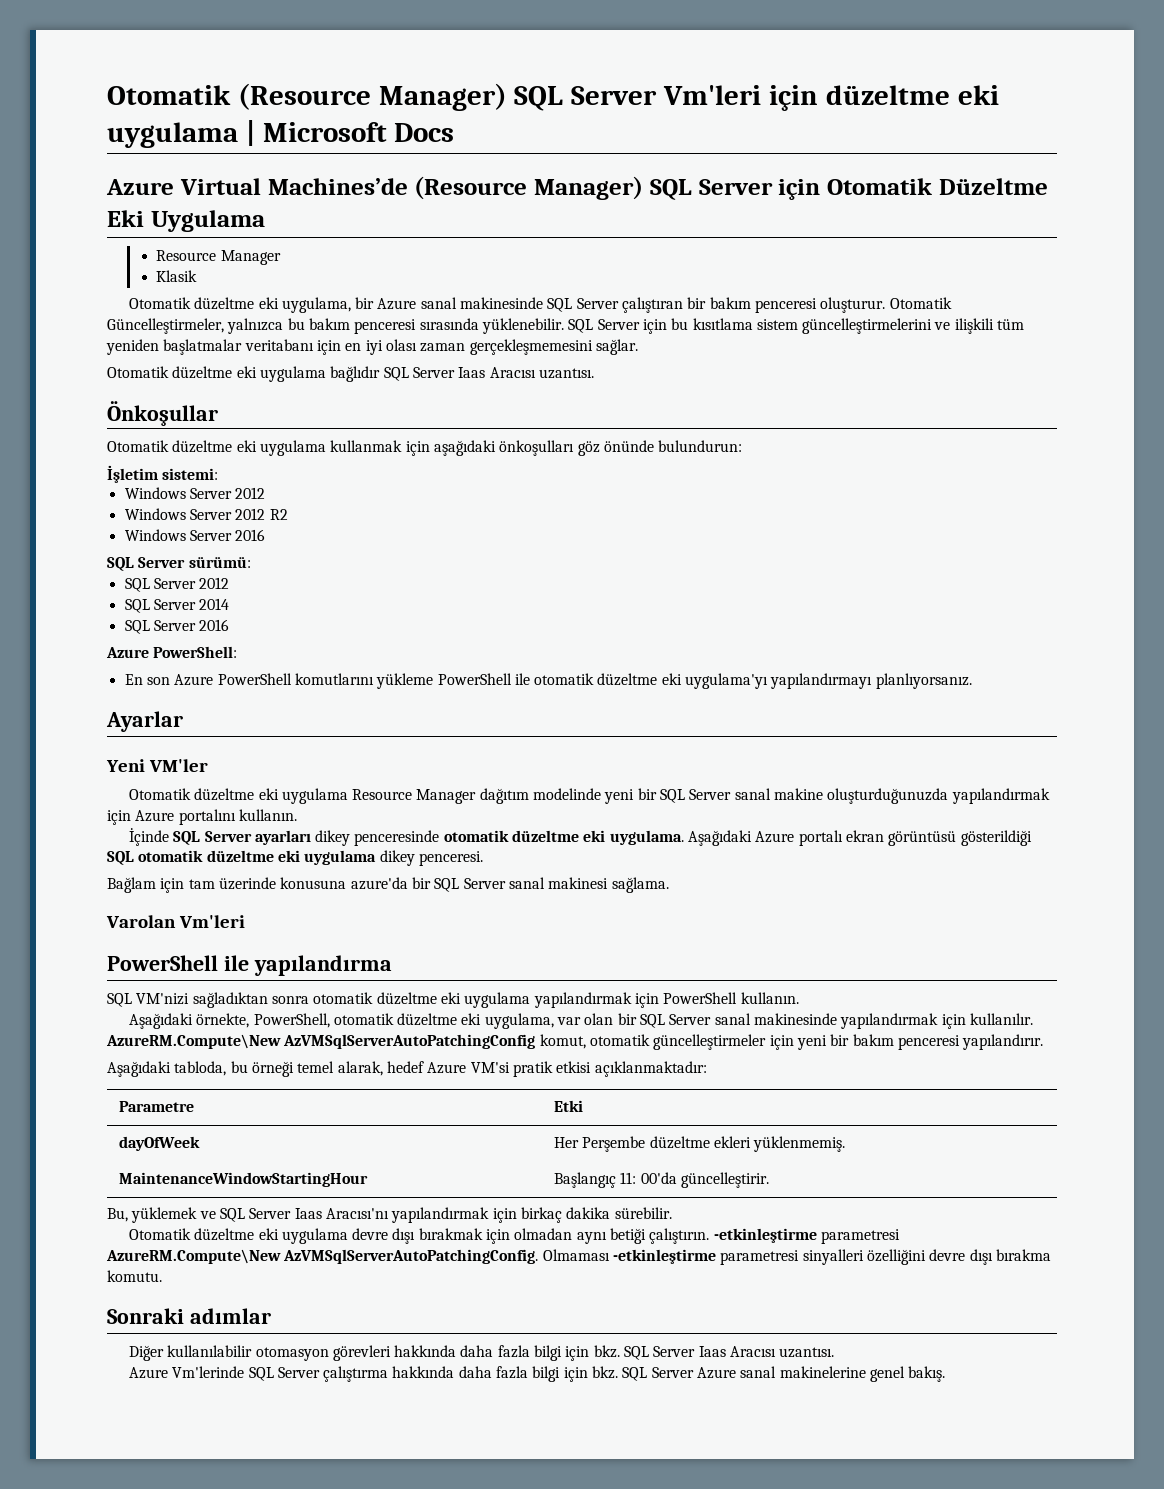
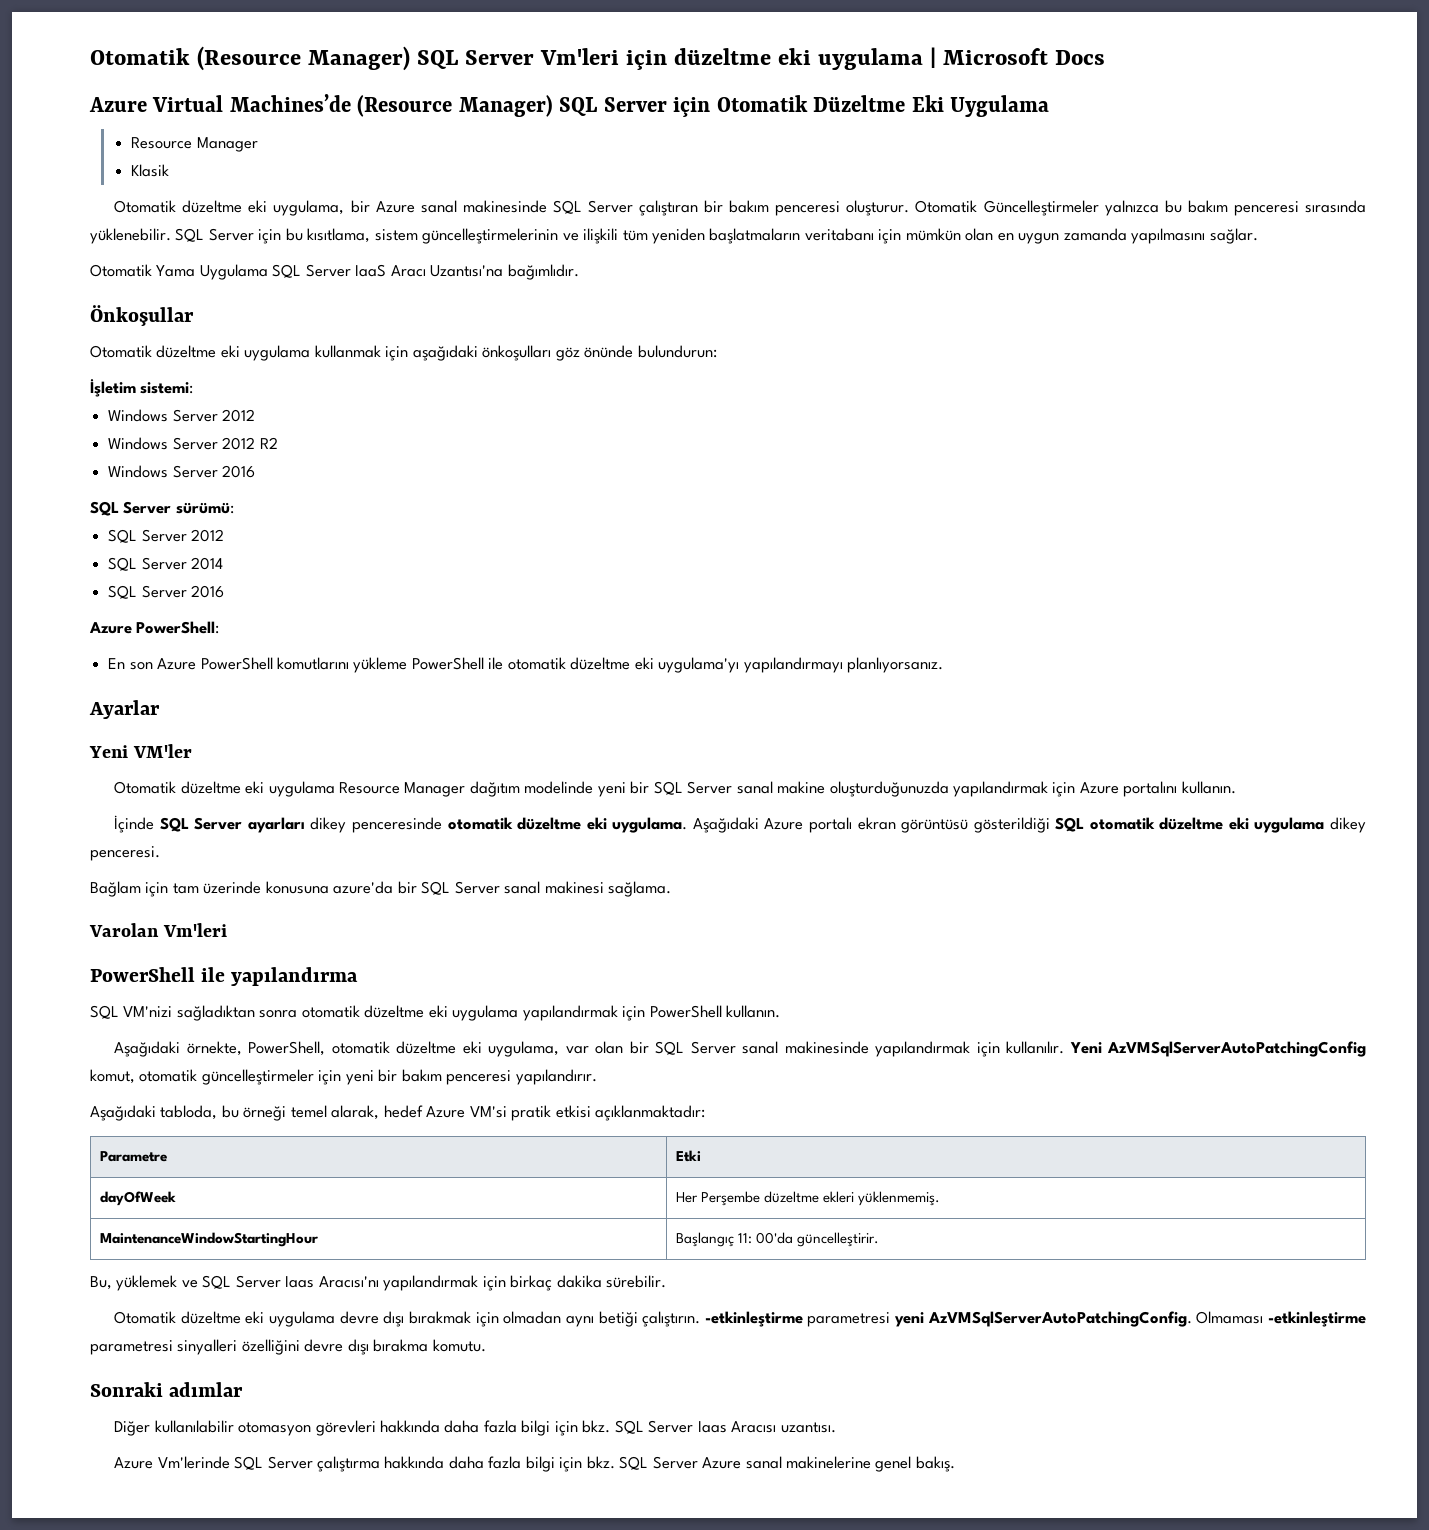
[107,318,224,334] Güncelleştirmeler, -> [983,200,1099,216] Güncelleştirmeler
[692,318,933,334] kısıtlama sistem güncelleştirmelerini -> [307,228,559,244] kısıtlama, sistem güncelleştirmelerinin
[163,339,243,355] başlatmalar -> [709,228,801,244] başlatmaların
[345,339,638,355] [107,366,594,382] en iyi olası zaman gerçekleşmemesini sağlar. // Otomatik düzeltme eki uygulama bağlıdır SQL Server Iaas Aracısı uzantısı. -> [905,228,1258,244] [90,264,579,280] mümkün olan en uygun zamanda yapılmasını sağlar. // Otomatik Yama Uygulama SQL Server IaaS Aracı Uzantısı'na bağımlıdır.
[106,1034,281,1049] AzureRM.Compute\New -> [1069,1042,1102,1054] Yeni
[106,1249,281,1264] AzureRM.Compute\New -> [894,1312,925,1327] yeni

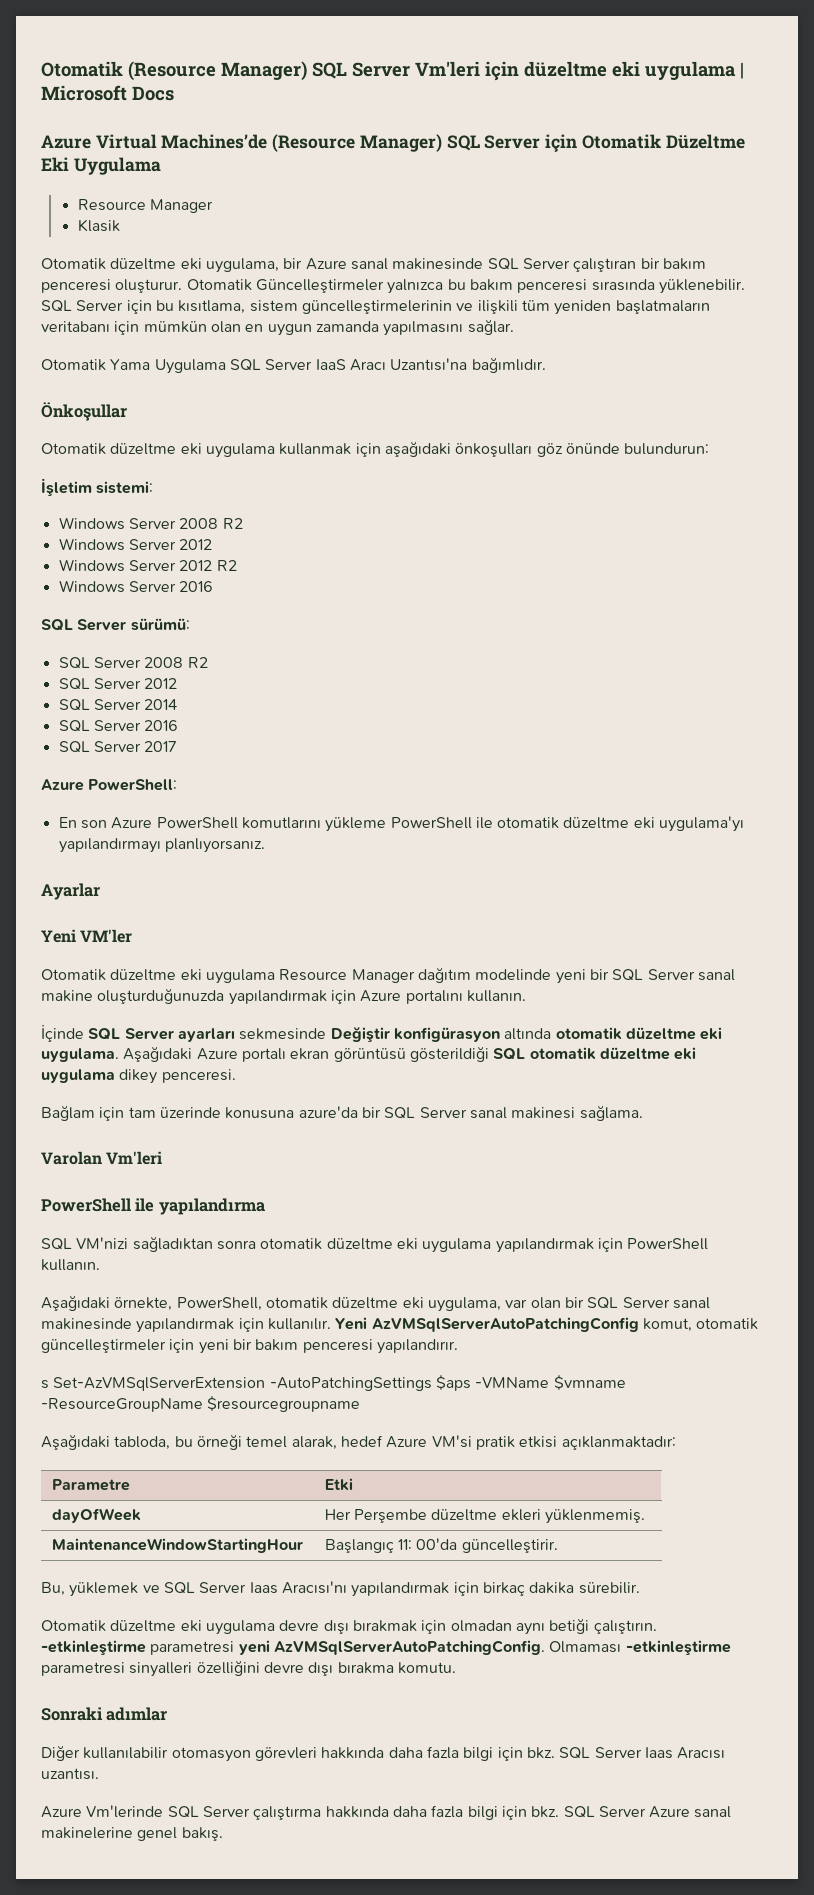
(194, 388) none -> [58,517,243,530] // Windows Server 2008 R2
(234, 508) none -> [58,657,208,669] // SQL Server 2008 R2
(225, 591) none -> [58,741,178,753] // SQL Server 2017
[310,817,442,833] dikey penceresinde -> [239,1027,552,1042] sekmesinde Değiştir konfigürasyon altında
(597, 1077) none -> [41,1375,626,1391] [41,1396,361,1412] // s Set-AzVMSqlServerExtension -AutoPatchingSettings $aps -VMName $vmname -ResourceGroupName $resourcegroupname

